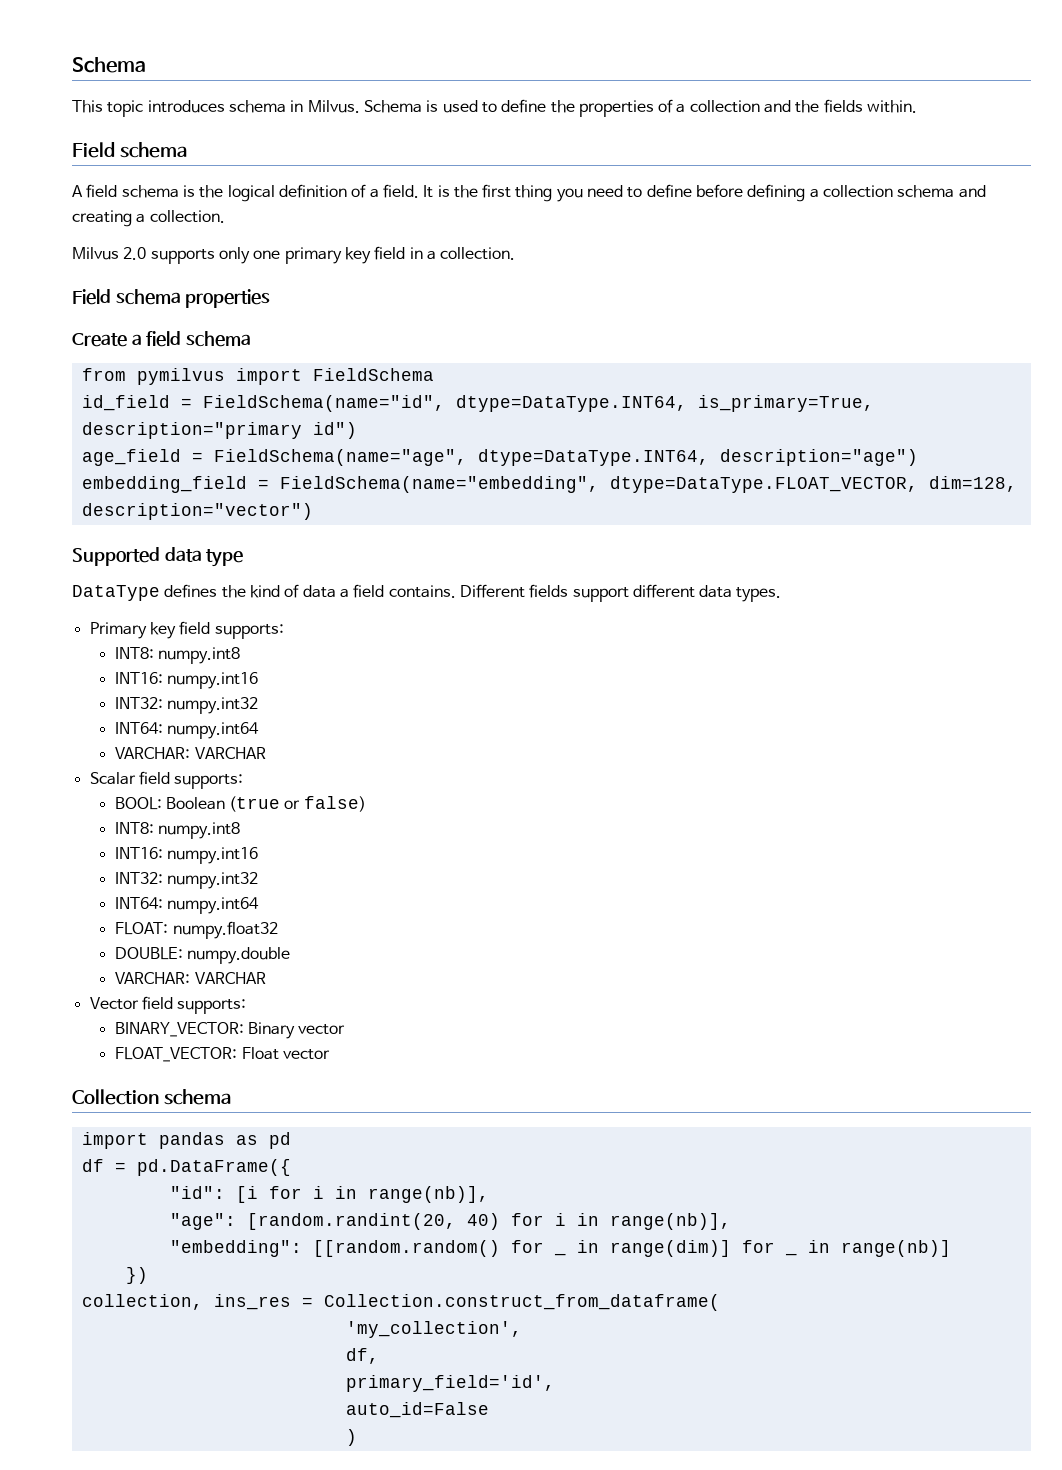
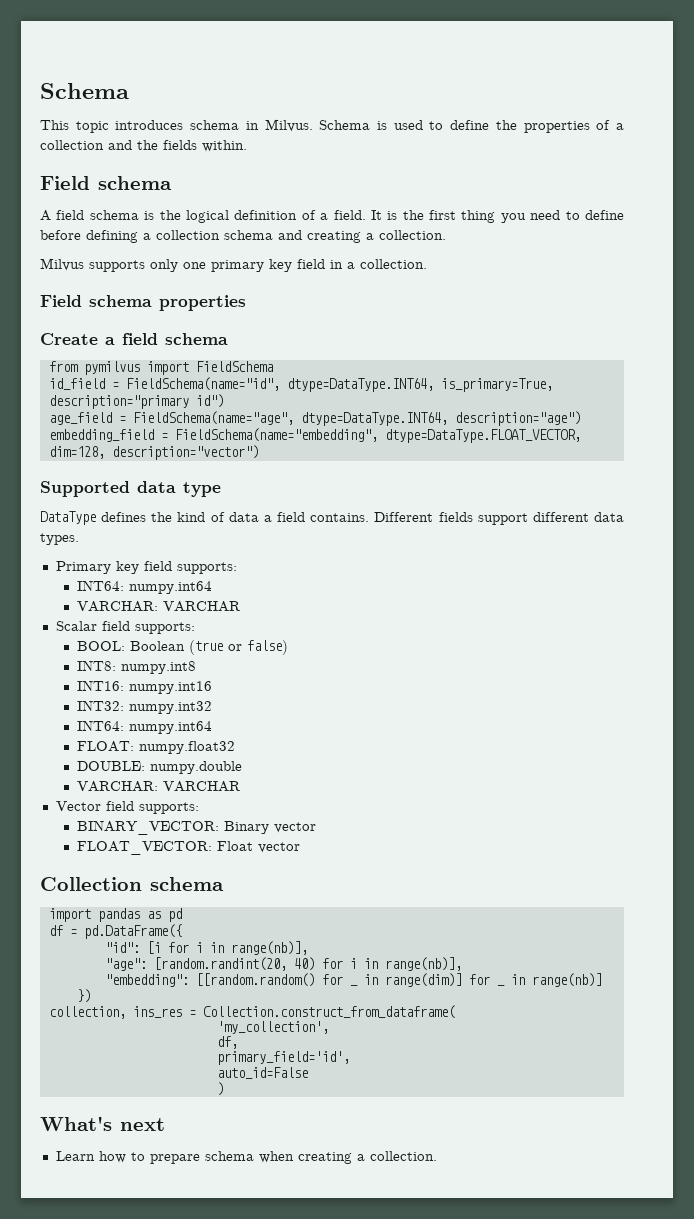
[123,247,147,260] 2.0 -> (84, 264) none
[114,647,240,664] [114,672,258,689] [114,697,258,714] // INT8: numpy.int8 // INT16: numpy.int16 // INT32: numpy.int32 -> (237, 568) none
(357, 1437) none -> [40,1116,165,1131] [55,1151,437,1164] // What's next // Learn how to prepare schema when creating a collection.

